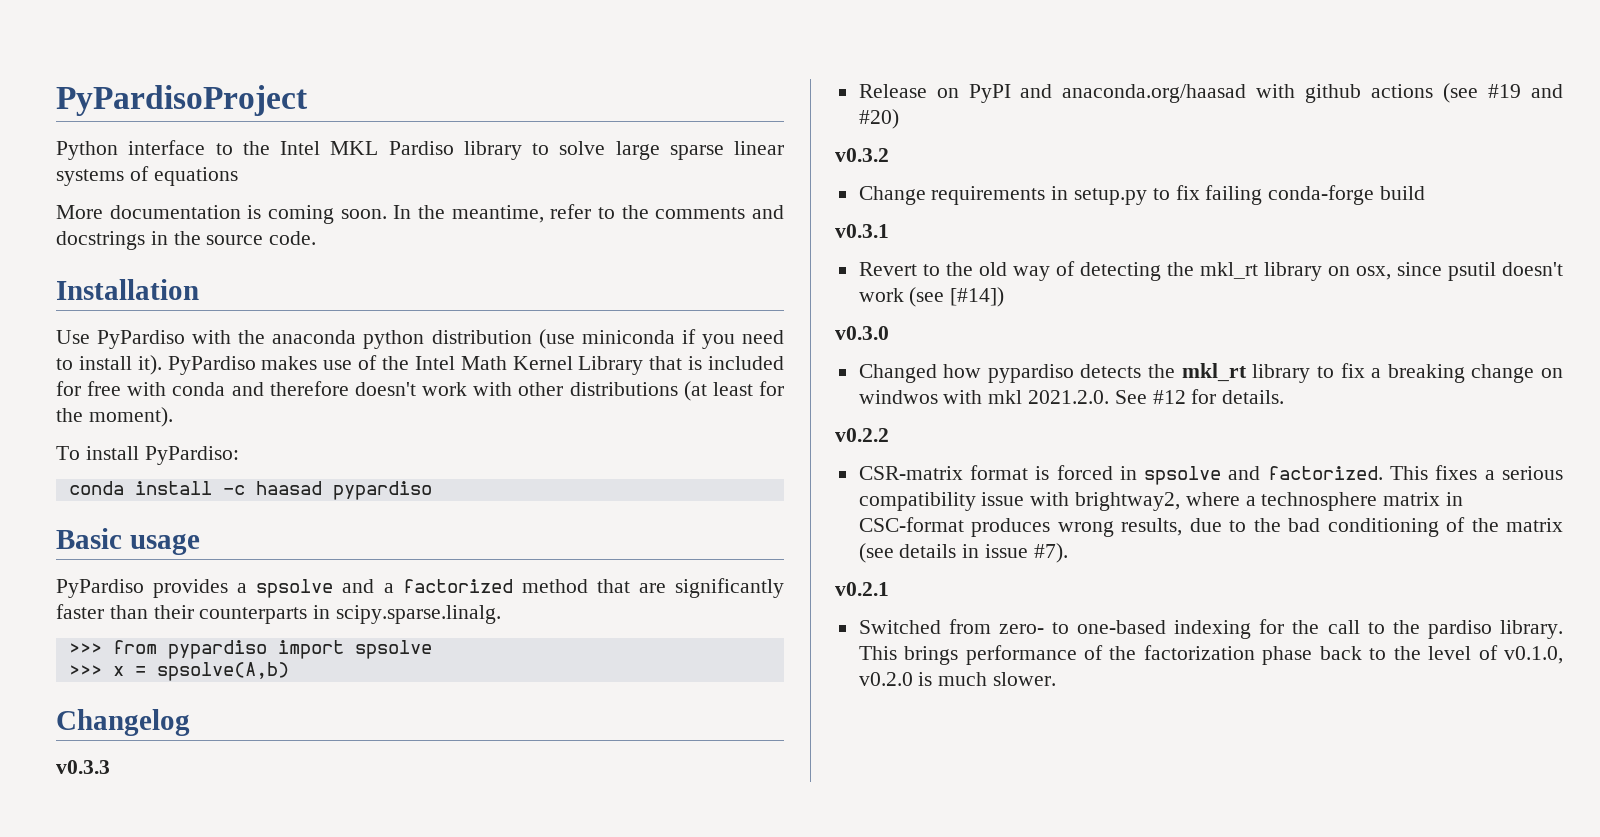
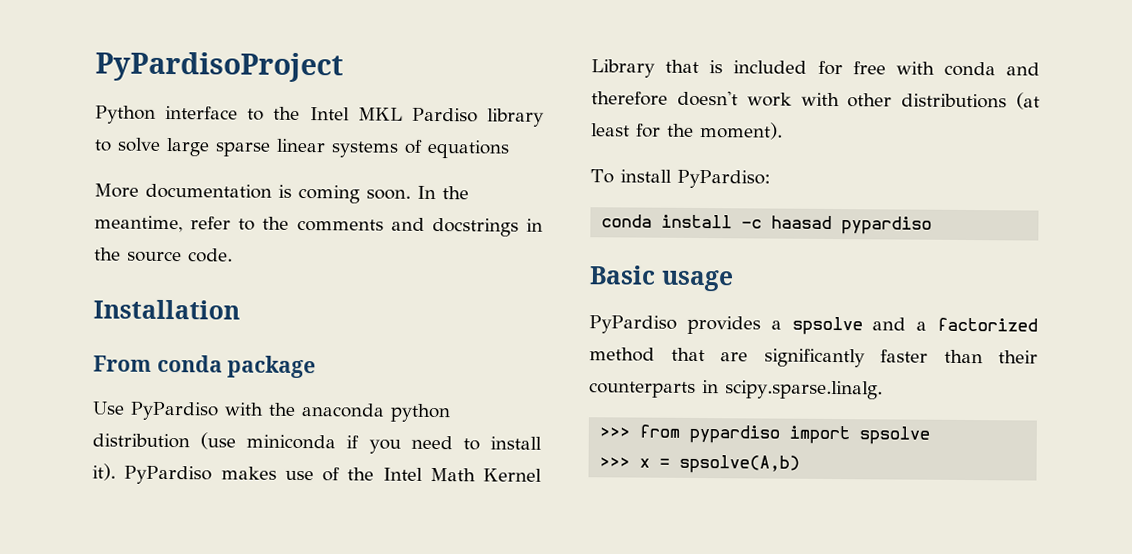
(199, 289) none -> [93,354,317,379] // From conda package
[56,709,190,736] [56,760,110,774] [858,83,1564,103] [858,109,899,129] [835,148,889,162] [858,185,1426,205] [835,224,889,238] [858,261,1563,281] [858,287,1005,307] [835,326,889,340] [858,363,1563,383] [858,389,1285,404] [835,428,889,442] [858,465,1563,485] [858,492,1464,511] [858,517,1563,537] [858,543,1068,563] [835,582,889,596] [858,619,1563,639] [858,645,1563,665] [858,672,1057,686] // Changelog // v0.3.3 // Release on PyPI and anaconda.org/haasad with github actions (see #19 and #20) // v0.3.2 // Change requirements in setup.py to fix failing conda-forge build // v0.3.1 // Revert to the old way of detecting the mkl_rt library on osx, since psutil doesn't work (see [#14]) // v0.3.0 // Changed how pypardiso detects the mkl_rt library to fix a breaking change on windwos with mkl 2021.2.0. See #12 for details. // v0.2.2 // CSR-matrix format is forced in spsolve and factorized. This fixes a serious compatibility issue with brightway2, where a technosphere matrix in CSC-format produces wrong results, due to the bad conditioning of the matrix (see details in issue #7). // v0.2.1 // Switched from zero- to one-based indexing for the call to the pardiso library. This brings performance of the factorization phase back to the level of v0.1.0, v0.2.0 is much slower. -> (801, 464) none

